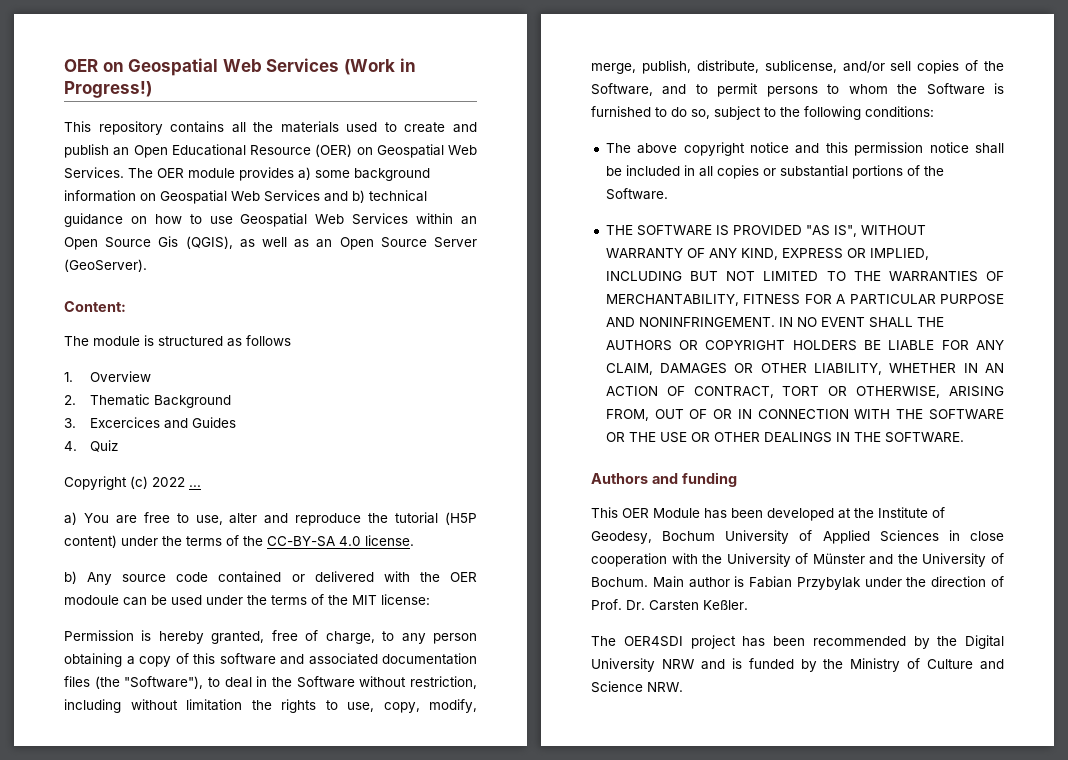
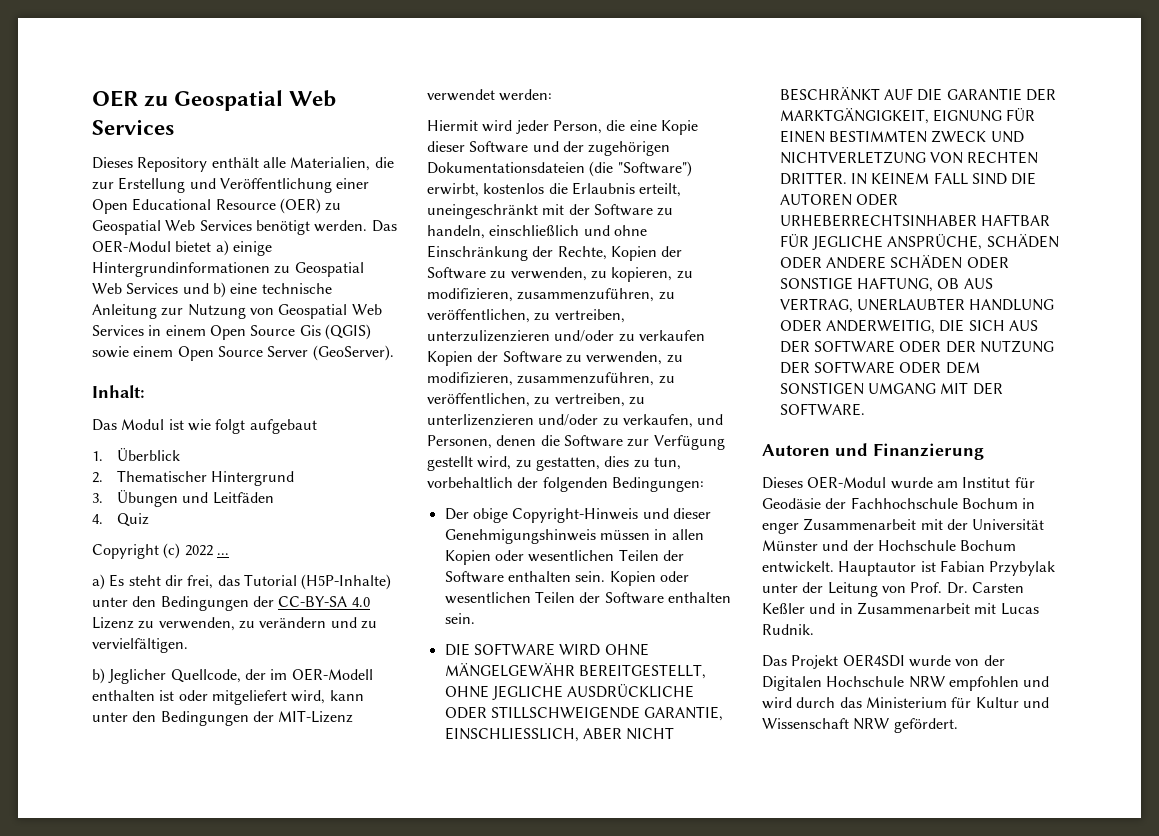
[64,58,416,76] [64,81,152,98] [64,121,477,135] [64,144,477,158] [64,167,430,181] [64,190,427,204] [64,213,478,227] [64,236,477,250] [64,259,147,272] [64,301,126,312] [64,335,291,347] OER on Geospatial Web Services (Work in Progress!) // This repository contains all the materials used to create and publish an Open Educational Resource (OER) on Geospatial Web Services. The OER module provides a) some background information on Geospatial Web Services and b) technical guidance on how to use Geospatial Web Services within an Open Source Gis (QGIS), as well as an Open Source Server (GeoServer). // Content: // The module is structured as follows -> [92,90,337,111] [92,119,174,135] [92,157,394,172] [92,177,370,193] [92,198,342,214] [92,220,397,235] [92,240,272,256] [92,262,364,277] [92,282,332,298] [92,304,382,319] [92,324,371,340] [92,345,394,361] [92,385,145,398] [92,419,317,434] OER zu Geospatial Web Services // Dieses Repository enthält alle Materialien, die zur Erstellung und Veröffentlichung einer Open Educational Resource (OER) zu Geospatial Web Services benötigt werden. Das OER-Modul bietet a) einige Hintergrundinformationen zu Geospatial Web Services und b) eine technische Anleitung zur Nutzung von Geospatial Web Services in einem Open Source Gis (QGIS) sowie einem Open Source Server (GeoServer). // Inhalt: // Das Modul ist wie folgt aufgebaut
[90,371,152,382] Overview -> [116,448,180,461] Überblick
[90,394,232,408] Thematic Background -> [116,470,295,486] Thematischer Hintergrund
[90,417,237,429] Excercices and Guides -> [116,490,274,507] Übungen und Leitfäden
[83,512,478,526] [64,535,414,548] [64,571,477,585] [64,594,430,606] [64,630,478,644] [64,653,477,667] [64,676,477,689] [64,699,477,713] [591,60,1004,74] [591,83,1004,97] [591,106,934,120] [605,142,1004,156] [605,165,944,179] [605,188,668,200] [605,225,926,237] [605,248,929,260] [605,271,1004,282] [605,294,1004,306] [605,317,944,328] [605,340,1004,351] [605,363,1004,375] [605,386,1004,398] [605,409,1004,421] [605,432,964,443] [591,472,737,487] [591,507,945,521] [591,530,1004,544] [591,553,1004,567] [591,576,1004,590] [591,599,748,611] [591,635,1004,649] [591,658,1004,672] [591,681,683,693] You are free to use, alter and reproduce the tutorial (H5P content) under the terms of the CC-BY-SA 4.0 license. // b) Any source code contained or delivered with the OER modoule can be used under the terms of the MIT license: // Permission is hereby granted, free of charge, to any person obtaining a copy of this software and associated documentation files (the "Software"), to deal in the Software without restriction, including without limitation the rights to use, copy, modify, merge, publish, distribute, sublicense, and/or sell copies of the Software, and to permit persons to whom the Software is furnished to do so, subject to the following conditions: // The above copyright notice and this permission notice shall be included in all copies or substantial portions of the Software. // THE SOFTWARE IS PROVIDED "AS IS", WITHOUT WARRANTY OF ANY KIND, EXPRESS OR IMPLIED, INCLUDING BUT NOT LIMITED TO THE WARRANTIES OF MERCHANTABILITY, FITNESS FOR A PARTICULAR PURPOSE AND NONINFRINGEMENT. IN NO EVENT SHALL THE AUTHORS OR COPYRIGHT HOLDERS BE LIABLE FOR ANY CLAIM, DAMAGES OR OTHER LIABILITY, WHETHER IN AN ACTION OF CONTRACT, TORT OR OTHERWISE, ARISING FROM, OUT OF OR IN CONNECTION WITH THE SOFTWARE OR THE USE OR OTHER DEALINGS IN THE SOFTWARE. // Authors and funding // This OER Module has been developed at the Institute of Geodesy, Bochum University of Applied Sciences in close cooperation with the University of Münster and the University of Bochum. Main author is Fabian Przybylak under the direction of Prof. Dr. Carsten Keßler. // The OER4SDI project has been recommended by the Digital University NRW and is funded by the Ministry of Culture and Science NRW. -> [109,574,392,590] [92,596,370,611] [92,617,377,631] [92,638,188,653] [92,668,373,684] [92,690,364,705] [92,710,354,726] [427,89,553,101] [427,120,698,135] [427,141,671,156] [427,161,692,177] [427,182,682,197] [427,204,674,219] [427,225,647,239] [427,245,683,261] [427,267,693,282] [427,288,675,302] [427,309,625,323] [427,330,705,342] [427,351,683,366] [427,372,675,386] [427,393,645,407] [427,414,724,428] [427,435,725,450] [427,456,681,471] [427,477,704,492] [444,508,711,523] [444,529,704,544] [444,549,684,565] [444,571,689,586] [444,591,731,604] [444,613,475,624] [444,643,649,656] [444,663,706,679] [444,684,695,700] [444,706,724,721] [444,727,675,742] [779,87,1056,101] [779,108,1036,124] [779,130,1024,143] [779,151,1039,164] [779,172,1037,185] [779,193,898,206] [779,214,1050,227] [779,234,1059,250] [779,255,1009,269] [779,277,993,292] [779,298,1055,313] [779,319,1038,334] [779,340,1054,353] [779,361,980,374] [779,382,1003,395] [779,403,865,416] [762,443,984,460] [762,476,1035,489] [762,497,1036,509] [762,518,1045,534] [762,540,1017,551] [762,560,1056,576] [762,582,1024,597] [762,602,1039,615] [762,624,814,635] [762,654,1005,669] [762,676,1050,691] [762,697,1049,709] [762,718,958,733] Es steht dir frei, das Tutorial (H5P-Inhalte) unter den Bedingungen der CC-BY-SA 4.0 Lizenz zu verwenden, zu verändern und zu vervielfältigen. // b) Jeglicher Quellcode, der im OER-Modell enthalten ist oder mitgeliefert wird, kann unter den Bedingungen der MIT-Lizenz verwendet werden: // Hiermit wird jeder Person, die eine Kopie dieser Software und der zugehörigen Dokumentationsdateien (die "Software") erwirbt, kostenlos die Erlaubnis erteilt, uneingeschränkt mit der Software zu handeln, einschließlich und ohne Einschränkung der Rechte, Kopien der Software zu verwenden, zu kopieren, zu modifizieren, zusammenzuführen, zu veröffentlichen, zu vertreiben, unterzulizenzieren und/oder zu verkaufen Kopien der Software zu verwenden, zu modifizieren, zusammenzuführen, zu veröffentlichen, zu vertreiben, zu unterlizenzieren und/oder zu verkaufen, und Personen, denen die Software zur Verfügung gestellt wird, zu gestatten, dies zu tun, vorbehaltlich der folgenden Bedingungen: // Der obige Copyright-Hinweis und dieser Genehmigungshinweis müssen in allen Kopien oder wesentlichen Teilen der Software enthalten sein. Kopien oder wesentlichen Teilen der Software enthalten sein. // DIE SOFTWARE WIRD OHNE MÄNGELGEWÄHR BEREITGESTELLT, OHNE JEGLICHE AUSDRÜCKLICHE ODER STILLSCHWEIGENDE GARANTIE, EINSCHLIESSLICH, ABER NICHT BESCHRÄNKT AUF DIE GARANTIE DER MARKTGÄNGIGKEIT, EIGNUNG FÜR EINEN BESTIMMTEN ZWECK UND NICHTVERLETZUNG VON RECHTEN DRITTER. IN KEINEM FALL SIND DIE AUTOREN ODER URHEBERRECHTSINHABER HAFTBAR FÜR JEGLICHE ANSPRÜCHE, SCHÄDEN ODER ANDERE SCHÄDEN ODER SONSTIGE HAFTUNG, OB AUS VERTRAG, UNERLAUBTER HANDLUNG ODER ANDERWEITIG, DIE SICH AUS DER SOFTWARE ODER DER NUTZUNG DER SOFTWARE ODER DEM SONSTIGEN UMGANG MIT DER SOFTWARE. // Autoren und Finanzierung // Dieses OER-Modul wurde am Institut für Geodäsie der Fachhochschule Bochum in enger Zusammenarbeit mit der Universität Münster und der Hochschule Bochum entwickelt. Hauptautor ist Fabian Przybylak unter der Leitung von Prof. Dr. Carsten Keßler und in Zusammenarbeit mit Lucas Rudnik. // Das Projekt OER4SDI wurde von der Digitalen Hochschule NRW empfohlen und wird durch das Ministerium für Kultur und Wissenschaft NRW gefördert.

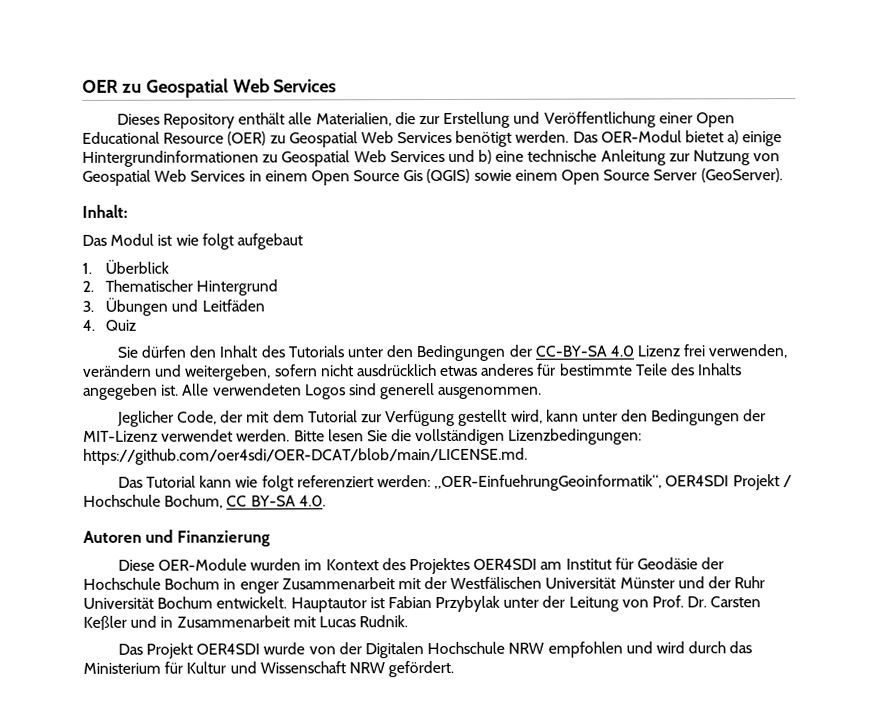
[92,543,229,559] [92,574,392,590] Copyright (c) 2022 ... // a) Es steht dir frei, das Tutorial (H5P-Inhalte) -> [116,345,344,358] Sie dürfen den Inhalt des Tutorials
[138,617,377,631] [92,638,188,653] [92,668,373,684] [92,690,287,705] zu verwenden, zu verändern und zu vervielfältigen. // b) Jeglicher Quellcode, der im OER-Modell enthalten ist oder mitgeliefert -> [683,344,788,359] [83,363,743,381] [83,383,543,400] [116,409,508,427] frei verwenden, verändern und weitergeben, sofern nicht ausdrücklich etwas anderes für bestimmte Teile des Inhalts angegeben ist. Alle verwendeten Logos sind generell ausgenommen. // Jeglicher Code, der mit dem Tutorial zur Verfügung gestellt
[499,89,553,101] [427,120,698,135] [427,141,671,156] [427,161,692,177] [427,182,682,197] [427,204,674,219] [427,225,647,239] [427,245,683,261] [427,267,693,282] [427,288,675,302] [427,309,625,323] [427,330,705,342] [427,351,683,366] [427,372,675,386] [427,393,645,407] [427,414,724,428] [427,435,725,450] [427,456,681,471] [427,477,704,492] [444,508,711,523] [444,529,704,544] [444,549,684,565] [444,571,689,586] [444,591,731,604] [444,613,475,624] [444,643,649,656] [444,663,706,679] [444,684,695,700] [444,706,724,721] [444,727,675,742] [779,87,1056,101] [779,108,1036,124] [779,130,1024,143] [779,151,1039,164] [779,172,1037,185] [779,193,898,206] [779,214,1050,227] [779,234,1059,250] [779,255,1009,269] [779,277,993,292] [779,298,1055,313] [779,319,1038,334] [779,340,1054,353] [779,361,980,374] [779,382,1003,395] [779,403,865,416] [762,443,984,460] [762,476,933,489] werden: // Hiermit wird jeder Person, die eine Kopie dieser Software und der zugehörigen Dokumentationsdateien (die "Software") erwirbt, kostenlos die Erlaubnis erteilt, uneingeschränkt mit der Software zu handeln, einschließlich und ohne Einschränkung der Rechte, Kopien der Software zu verwenden, zu kopieren, zu modifizieren, zusammenzuführen, zu veröffentlichen, zu vertreiben, unterzulizenzieren und/oder zu verkaufen Kopien der Software zu verwenden, zu modifizieren, zusammenzuführen, zu veröffentlichen, zu vertreiben, zu unterlizenzieren und/oder zu verkaufen, und Personen, denen die Software zur Verfügung gestellt wird, zu gestatten, dies zu tun, vorbehaltlich der folgenden Bedingungen: // Der obige Copyright-Hinweis und dieser Genehmigungshinweis müssen in allen Kopien oder wesentlichen Teilen der Software enthalten sein. Kopien oder wesentlichen Teilen der Software enthalten sein. // DIE SOFTWARE WIRD OHNE MÄNGELGEWÄHR BEREITGESTELLT, OHNE JEGLICHE AUSDRÜCKLICHE ODER STILLSCHWEIGENDE GARANTIE, EINSCHLIESSLICH, ABER NICHT BESCHRÄNKT AUF DIE GARANTIE DER MARKTGÄNGIGKEIT, EIGNUNG FÜR EINEN BESTIMMTEN ZWECK UND NICHTVERLETZUNG VON RECHTEN DRITTER. IN KEINEM FALL SIND DIE AUTOREN ODER URHEBERRECHTSINHABER HAFTBAR FÜR JEGLICHE ANSPRÜCHE, SCHÄDEN ODER ANDERE SCHÄDEN ODER SONSTIGE HAFTUNG, OB AUS VERTRAG, UNERLAUBTER HANDLUNG ODER ANDERWEITIG, DIE SICH AUS DER SOFTWARE ODER DER NUTZUNG DER SOFTWARE ODER DEM SONSTIGEN UMGANG MIT DER SOFTWARE. // Autoren und Finanzierung // Dieses OER-Modul wurde -> [236,428,643,446] [83,447,528,465] [117,474,792,492] [83,494,326,509] [83,529,271,547] [117,557,538,575] werden. Bitte lesen Sie die vollständigen Lizenzbedingungen: https://github.com/oer4sdi/OER-DCAT/blob/main/LICENSE.md. // Das Tutorial kann wie folgt referenziert werden: „OER-EinfuehrungGeoinformatik“, OER4SDI Projekt / Hochschule Bochum, CC BY-SA 4.0. // Autoren und Finanzierung // Diese OER-Module wurden im Kontext des Projektes OER4SDI
[850,497,958,509] Fachhochschule -> [83,577,161,590] Hochschule
(968, 524) none -> [450,576,543,589] Westfälischen
[877,540,956,551] Hochschule -> [734,576,766,589] [83,597,154,609] Ruhr Universität

